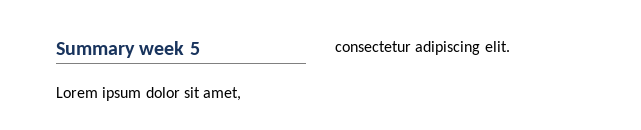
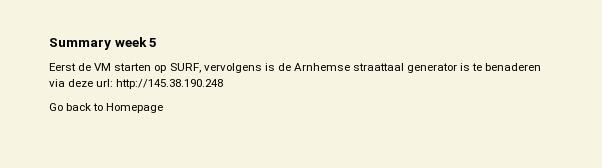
[56,87,242,101] [335,41,510,55] Lorem ipsum dolor sit amet, consectetur adipiscing elit. -> [49,63,542,73] [49,79,224,89] [49,103,164,113] Eerst de VM starten op SURF, vervolgens is de Arnhemse straattaal generator is te benaderen via deze url: http://145.38.190.248 // Go back to Homepage

